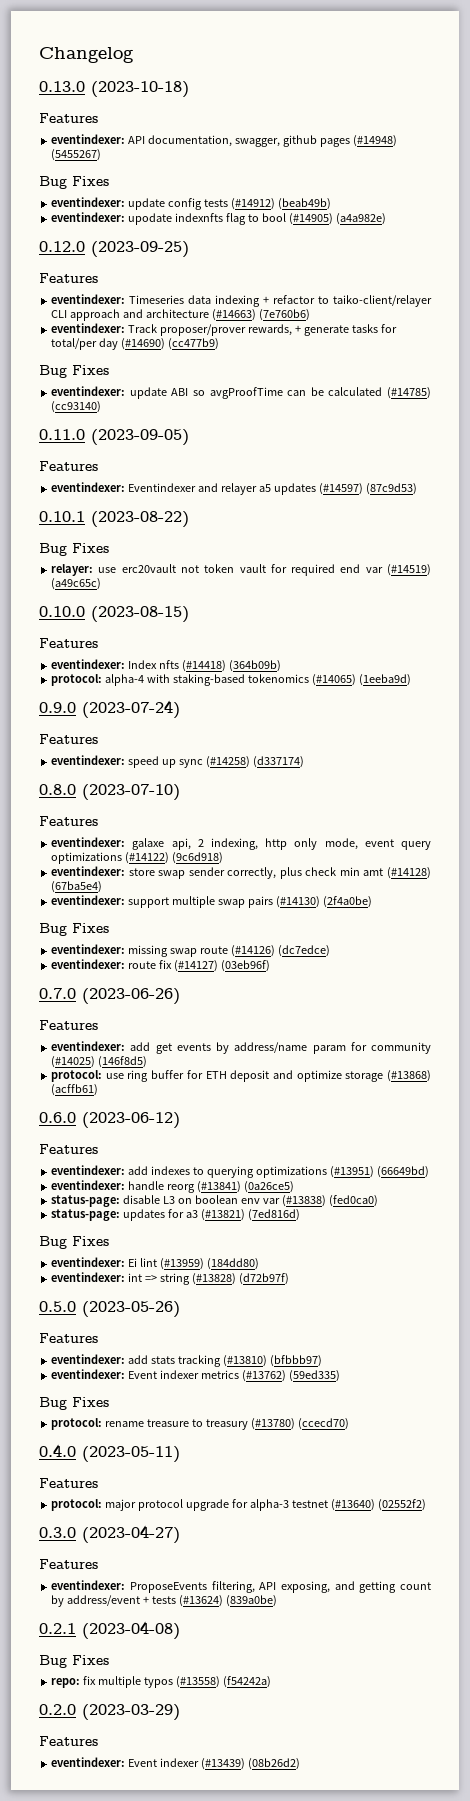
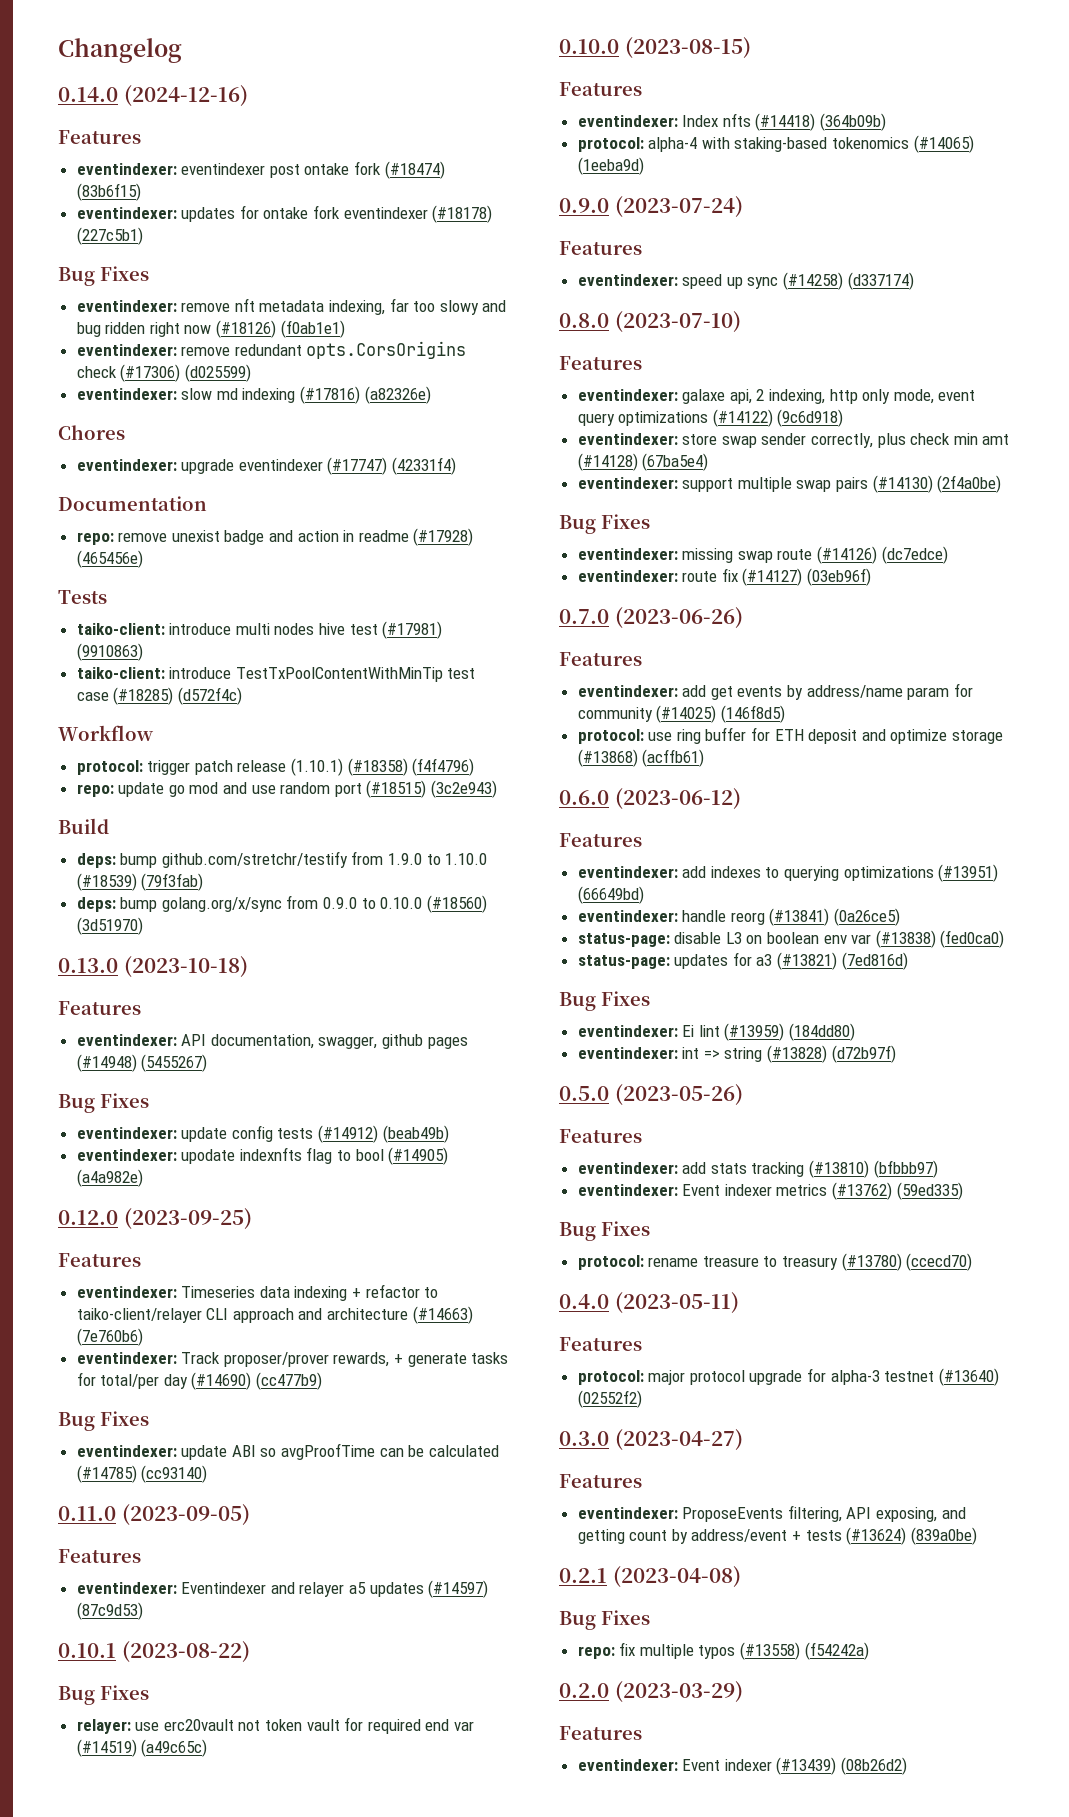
(134, 55) none -> [58,85,248,107] [58,130,141,144] [76,161,445,179] [76,183,141,201] [76,205,493,223] [76,227,143,245] [58,266,149,286] [76,298,507,315] [76,320,345,338] [76,341,467,359] [76,364,251,382] [76,386,431,404] [58,425,125,440] [76,457,457,475] [58,496,207,511] [76,528,474,546] [76,550,143,568] [58,590,107,604] [76,621,443,639] [76,643,143,661] [76,667,476,682] [76,687,242,705] [58,725,154,741] [76,758,475,776] [76,780,498,798] [58,818,109,834] [76,851,488,868] [76,873,204,891] [76,895,487,913] [76,917,143,935] // 0.14.0 (2024-12-16) // Features // eventindexer: eventindexer post ontake fork (#18474) (83b6f15) // eventindexer: updates for ontake fork eventindexer (#18178) (227c5b1) // Bug Fixes // eventindexer: remove nft metadata indexing, far too slowy and bug ridden right now (#18126) (f0ab1e1) // eventindexer: remove redundant opts.CorsOrigins check (#17306) (d025599) // eventindexer: slow md indexing (#17816) (a82326e) // Chores // eventindexer: upgrade eventindexer (#17747) (42331f4) // Documentation // repo: remove unexist badge and action in readme (#17928) (465456e) // Tests // taiko-client: introduce multi nodes hive test (#17981) (9910863) // taiko-client: introduce TestTxPoolContentWithMinTip test case (#18285) (d572f4c) // Workflow // protocol: trigger patch release (1.10.1) (#18358) (f4f4796) // repo: update go mod and use random port (#18515) (3c2e943) // Build // deps: bump github.com/stretchr/testify from 1.9.0 to 1.10.0 (#18539) (79f3fab) // deps: bump golang.org/x/sync from 0.9.0 to 0.10.0 (#18560) (3d51970)

